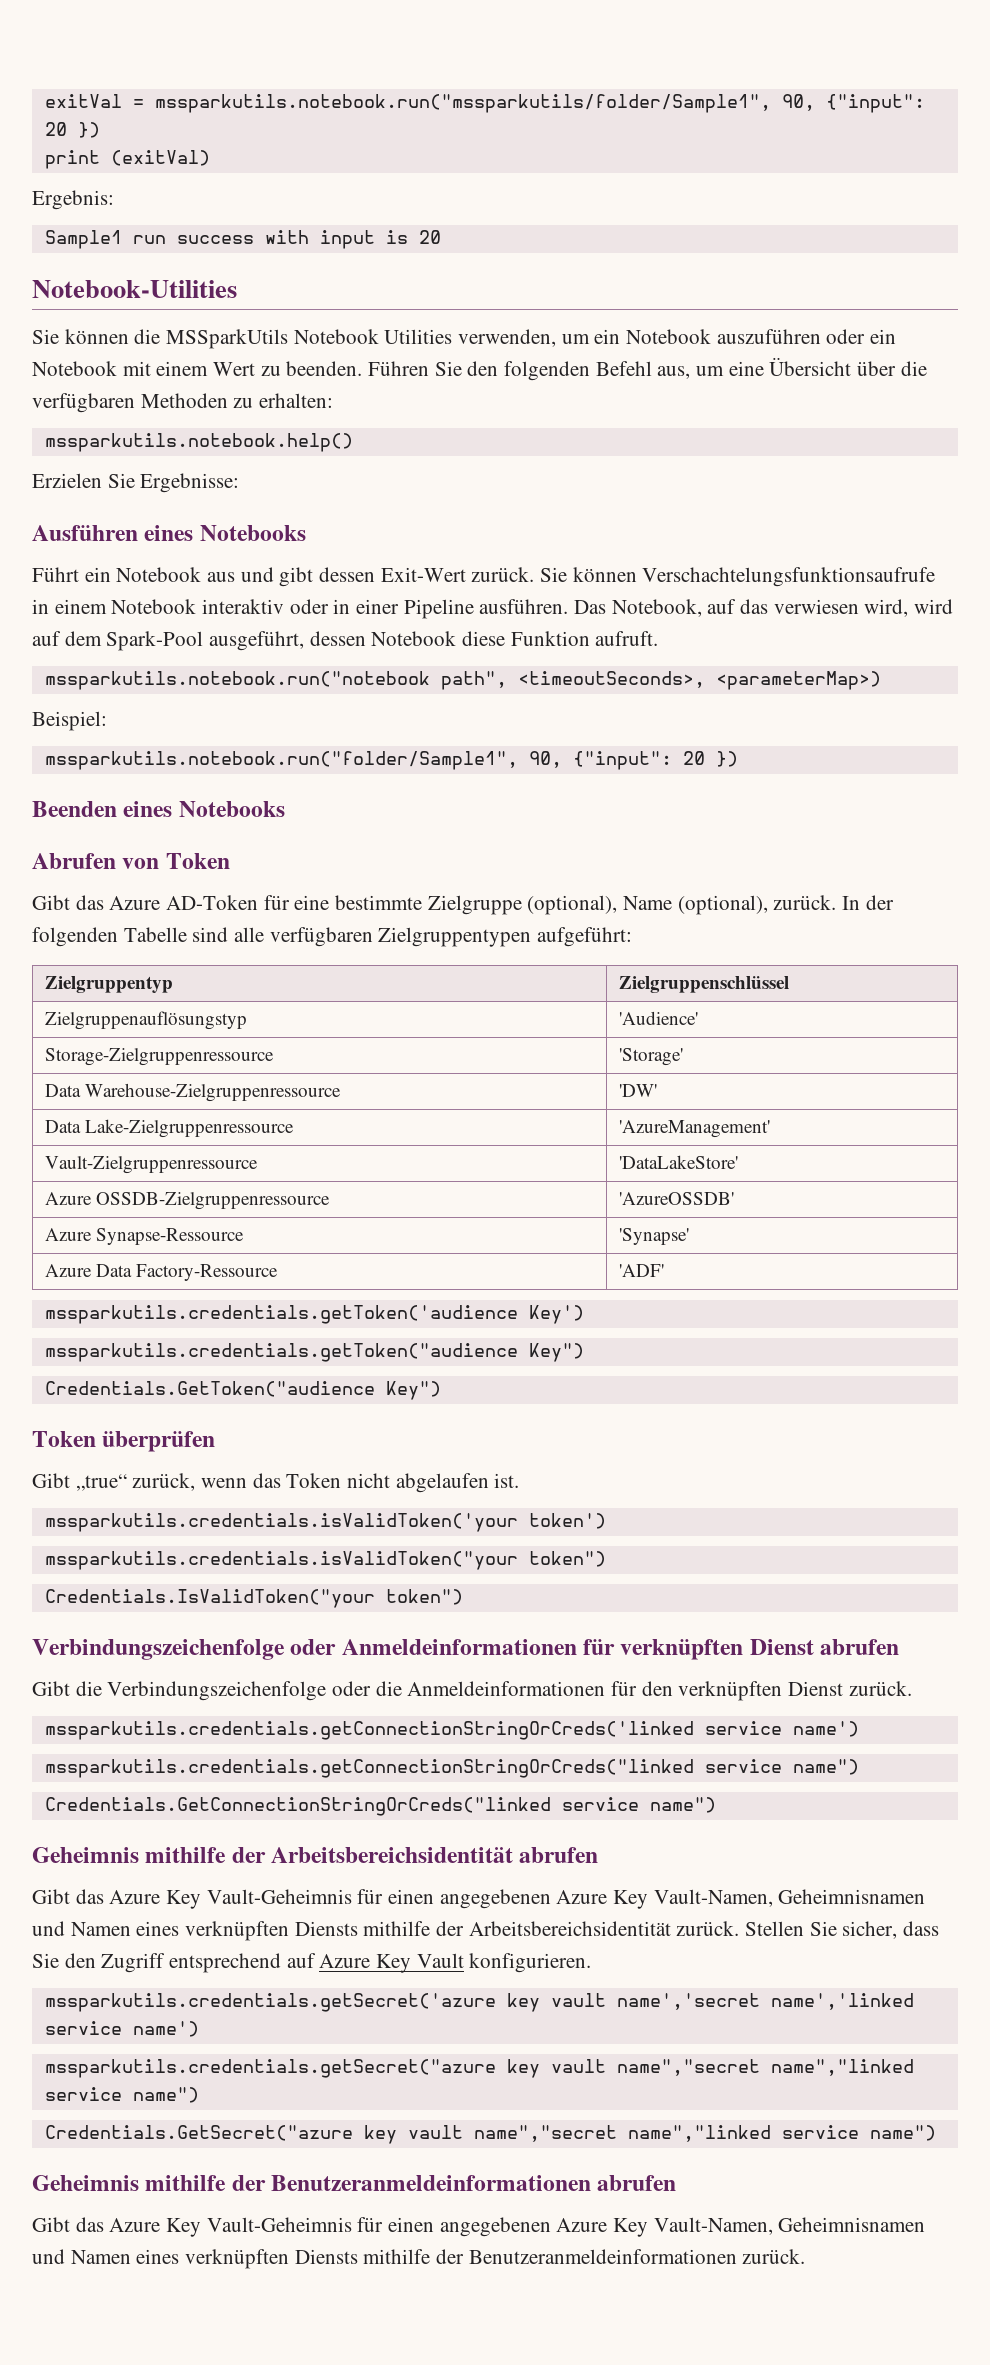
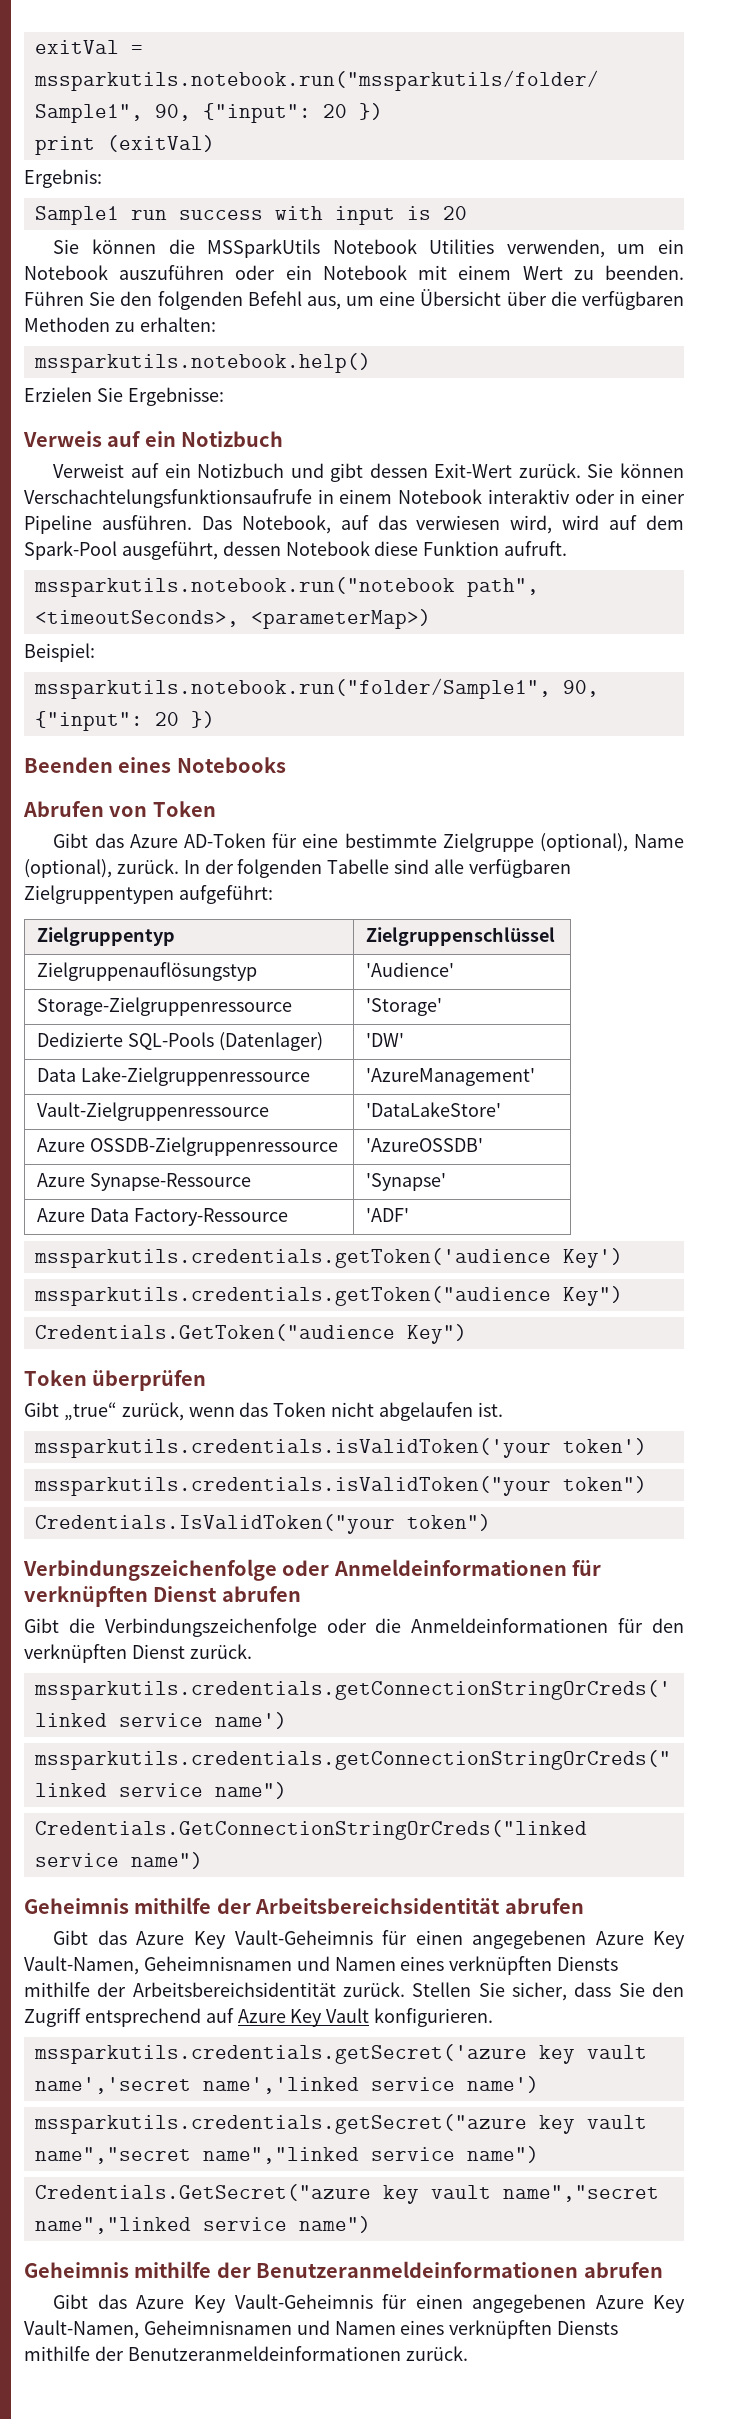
[32,280,237,298] // Notebook-Utilities -> (467, 213) none
[32,525,306,541] [32,567,236,582] Ausführen eines Notebooks // Führt ein Notebook aus -> [23,431,284,447] [53,463,285,478] Verweis auf ein Notizbuch // Verweist auf ein Notizbuch
[45,1083,342,1102] Data Warehouse-Zielgruppenressource -> [37,1032,324,1051] Dedizierte SQL-Pools (Datenlager)

